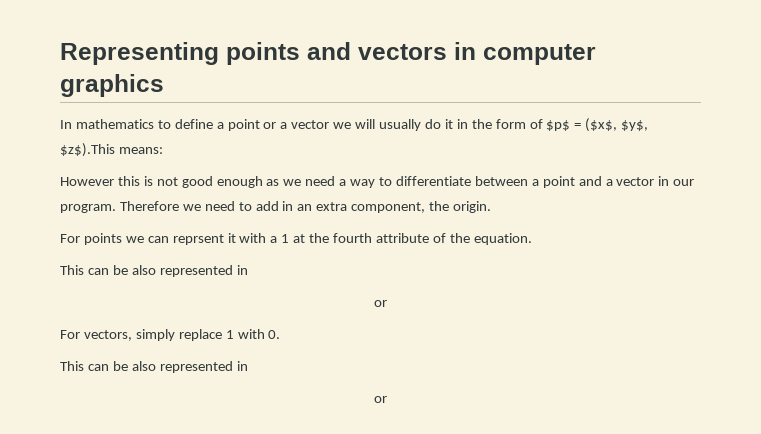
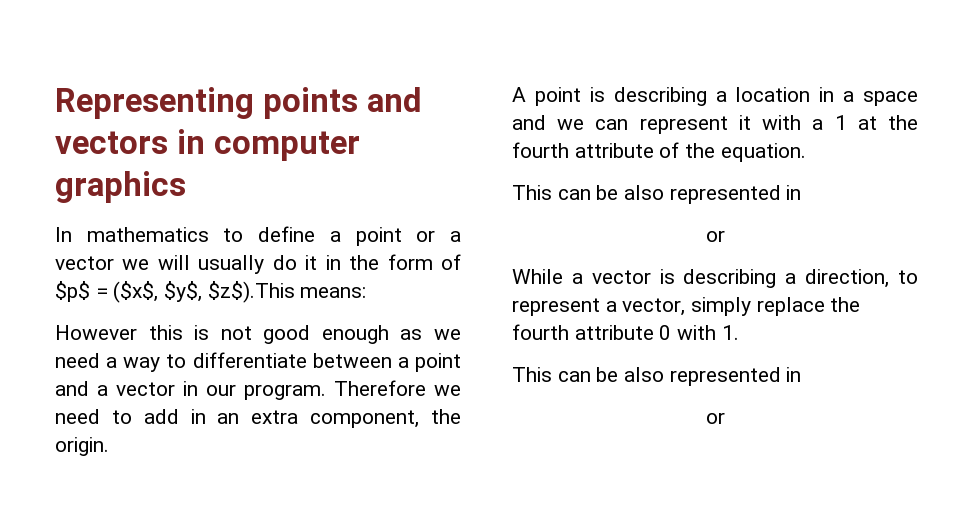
[60,233,122,245] For points -> [512,87,918,106] [512,115,546,130] A point is describing a location in a space and
[172,234,224,245] reprsent -> [639,116,728,134] represent
[60,329,281,341] For vectors, simply replace 1 with 0. -> [512,269,918,288] [512,297,861,316] [512,324,739,340] While a vector is describing a direction, to represent a vector, simply replace the fourth attribute 0 with 1.

